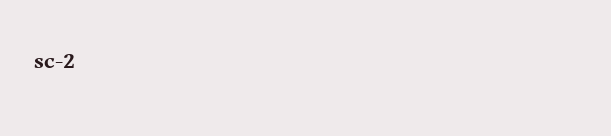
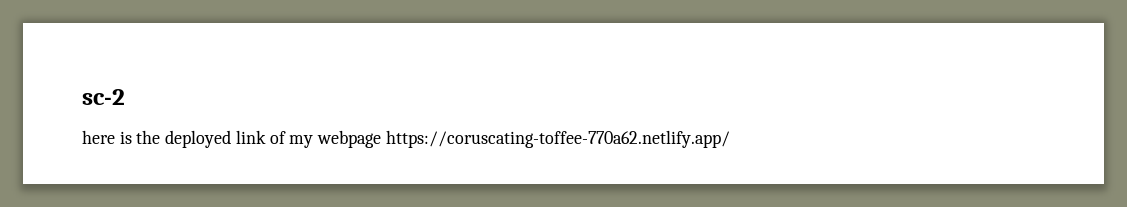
(75, 61) none -> [82,130,730,148] // here is the deployed link of my webpage https://coruscating-toffee-770a62.netlify.app/

